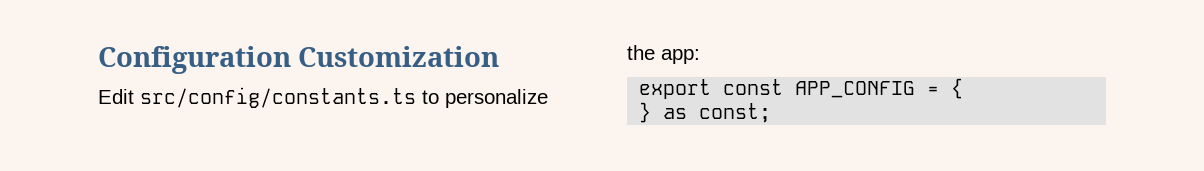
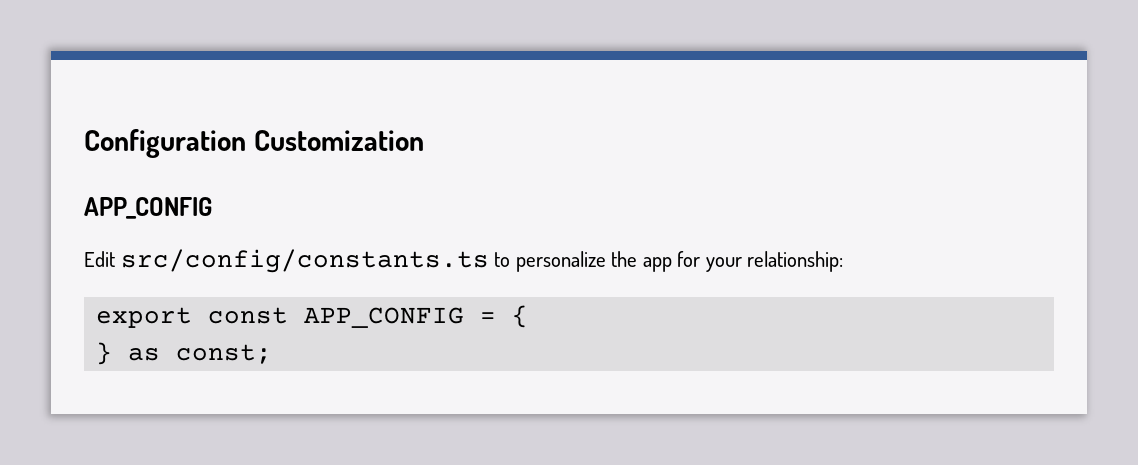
(500, 56) none -> [84,197,212,219] // APP_CONFIG
[661,49,700,64] app: -> [642,251,844,272] app for your relationship:

